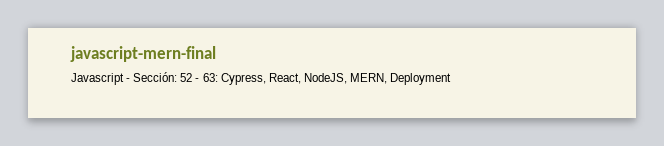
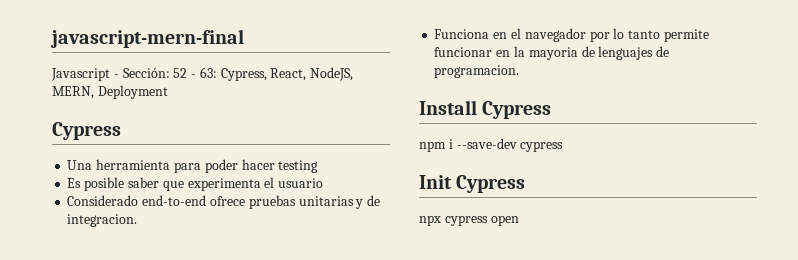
(452, 79) none -> [52,122,121,140] [67,159,319,173] [67,177,324,191] [67,195,381,209] [67,214,138,227] [434,28,709,42] [434,46,670,60] [434,65,520,78] [419,100,552,119] [419,138,564,152] [419,175,526,193] [419,215,519,226] // Cypress // Una herramienta para poder hacer testing // Es posible saber que experimenta el usuario // Considerado end-to-end ofrece pruebas unitarias y de integracion. // Funciona en el navegador por lo tanto permite funcionar en la mayoria de lenguajes de programacion. // Install Cypress // npm i --save-dev cypress // Init Cypress // npx cypress open

